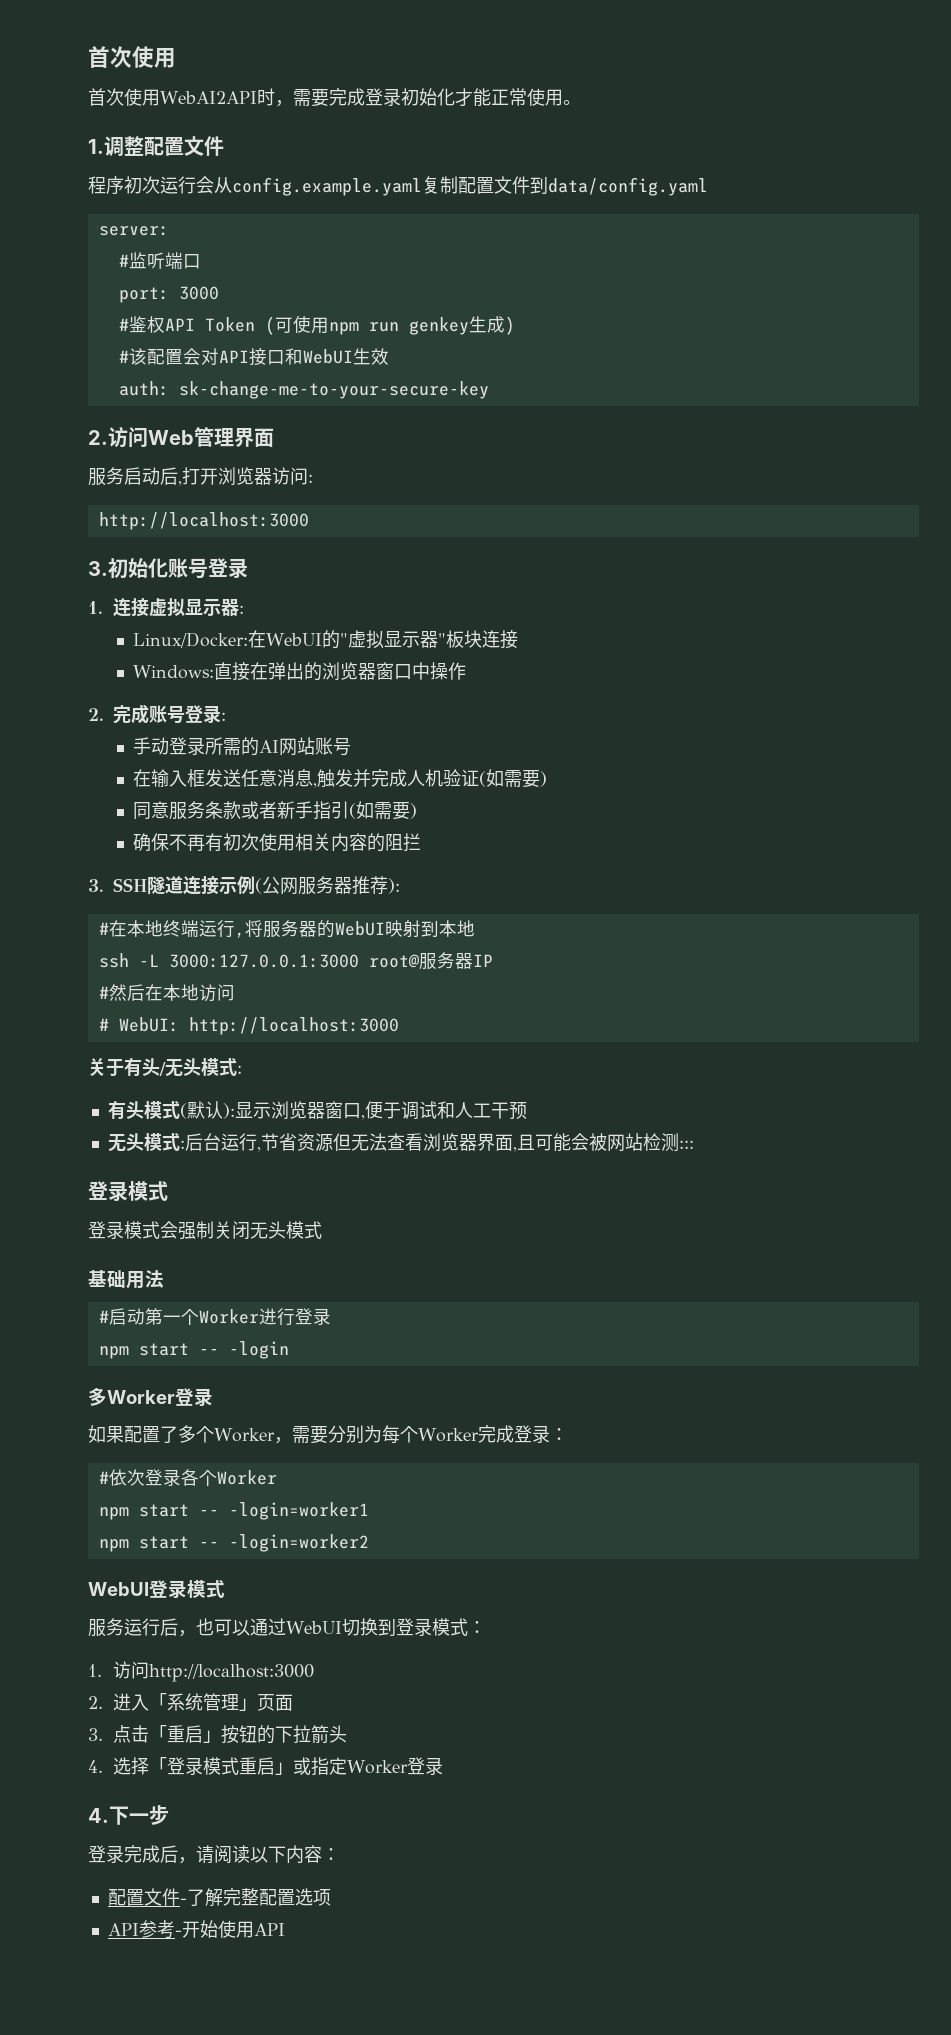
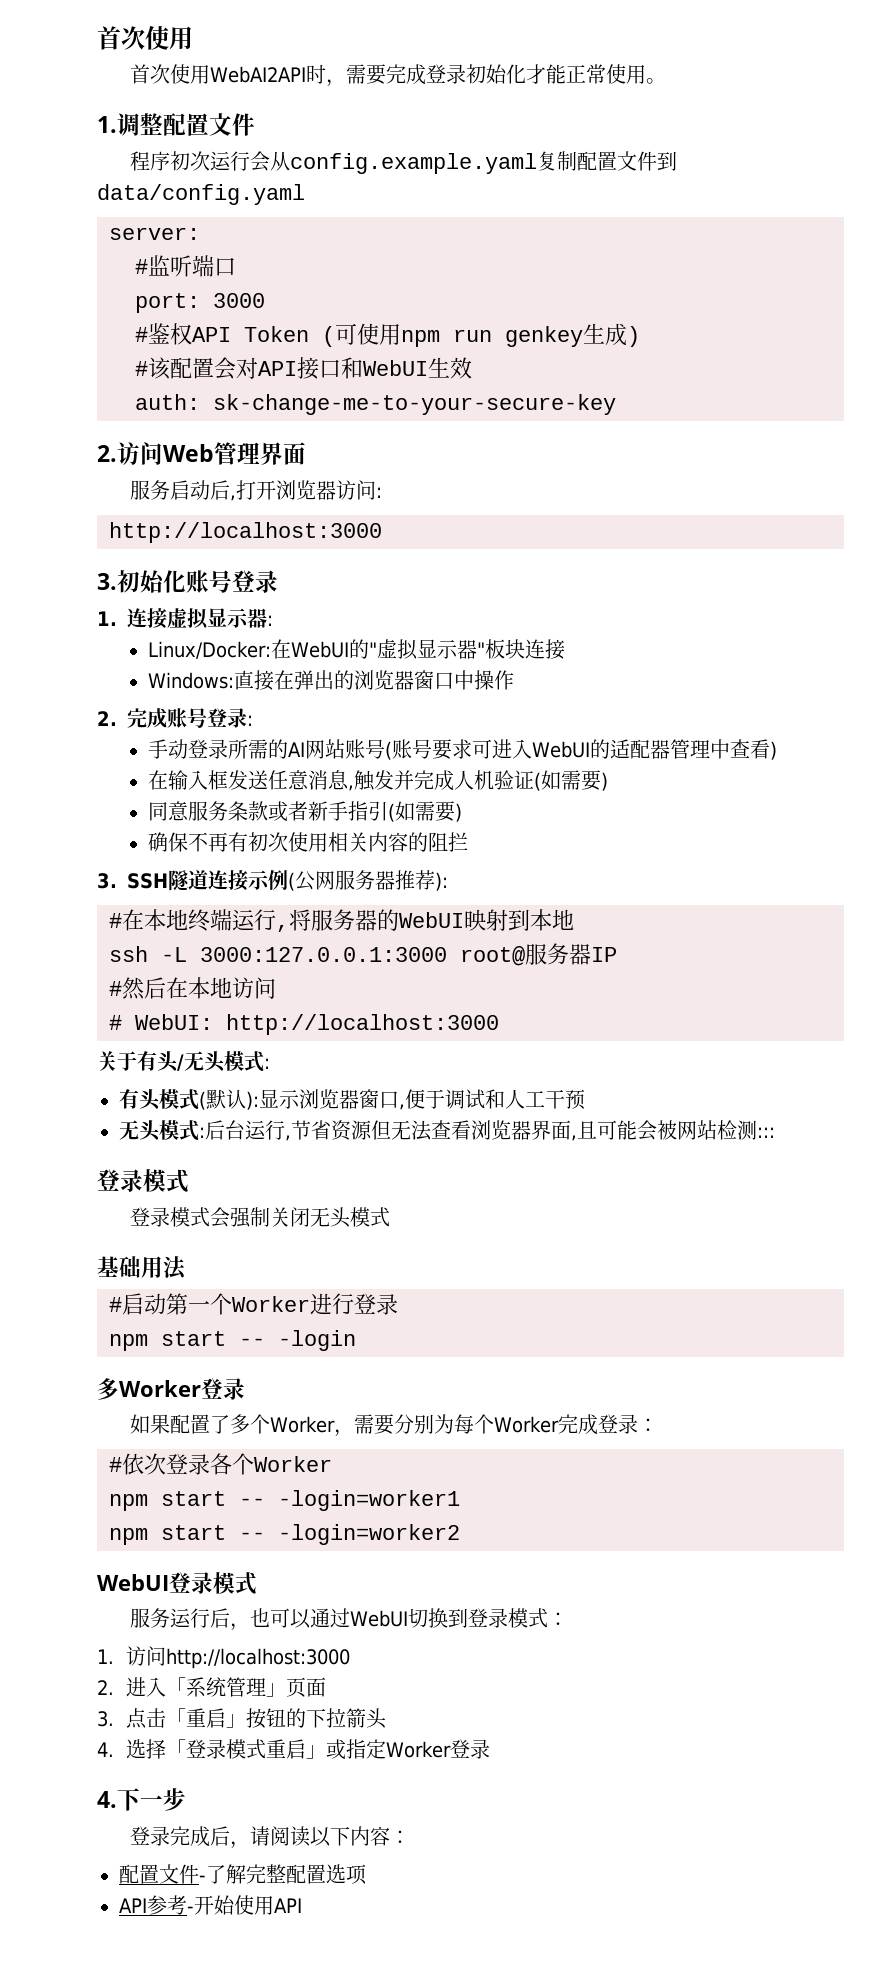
(351, 747) none -> [384,739,777,760] (账号要求可进入WebUI的适配器管理中查看)

